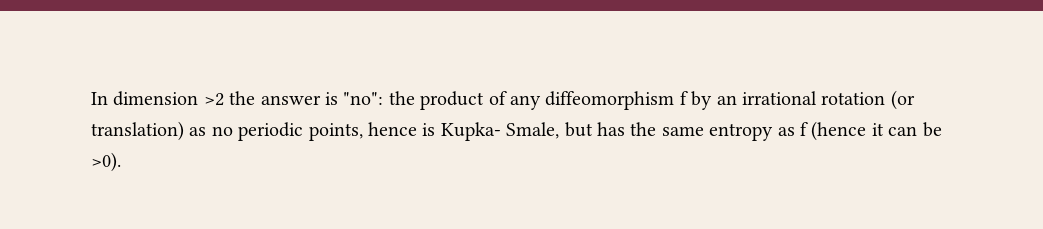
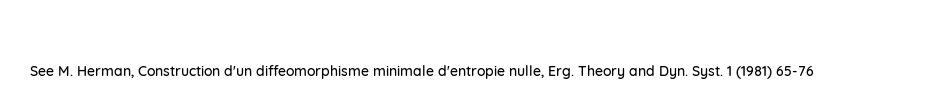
[91,90,915,110] [91,121,942,141] [91,152,121,172] In dimension >2 the answer is "no": the product of any diffeomorphism f by an irrational rotation (or translation) as no periodic points, hence is Kupka- Smale, but has the same entropy as f (hence it can be >0). -> [30,65,814,79] See M. Herman, Construction d'un diffeomorphisme minimale d'entropie nulle, Erg. Theory and Dyn. Syst. 1 (1981) 65-76

